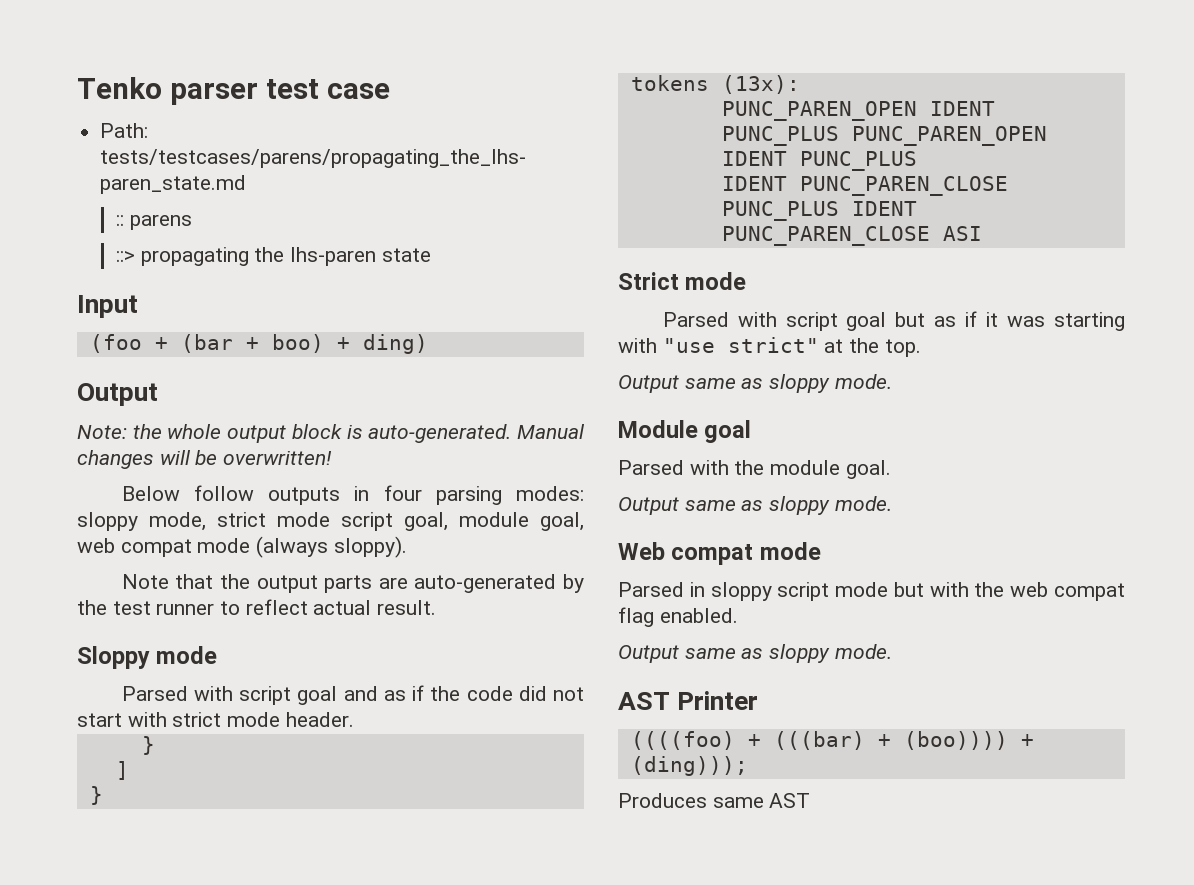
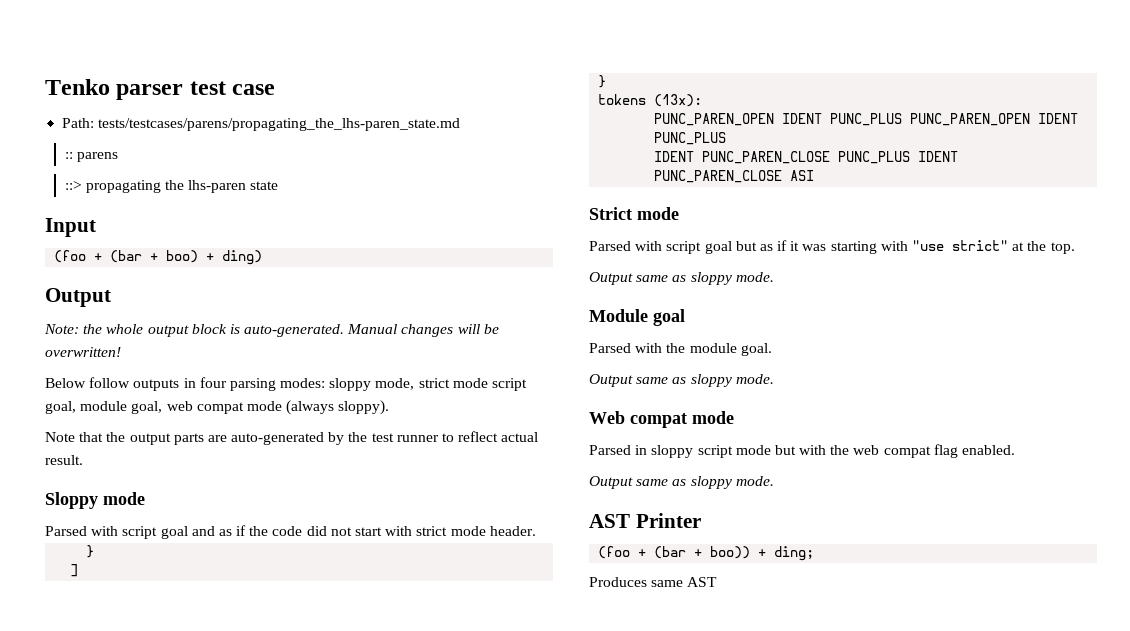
[630,731,1034,750] [630,756,748,776] ((((foo) + (((bar) + (boo)))) + (ding))); -> [598,546,815,561] (foo + (bar + boo)) + ding;

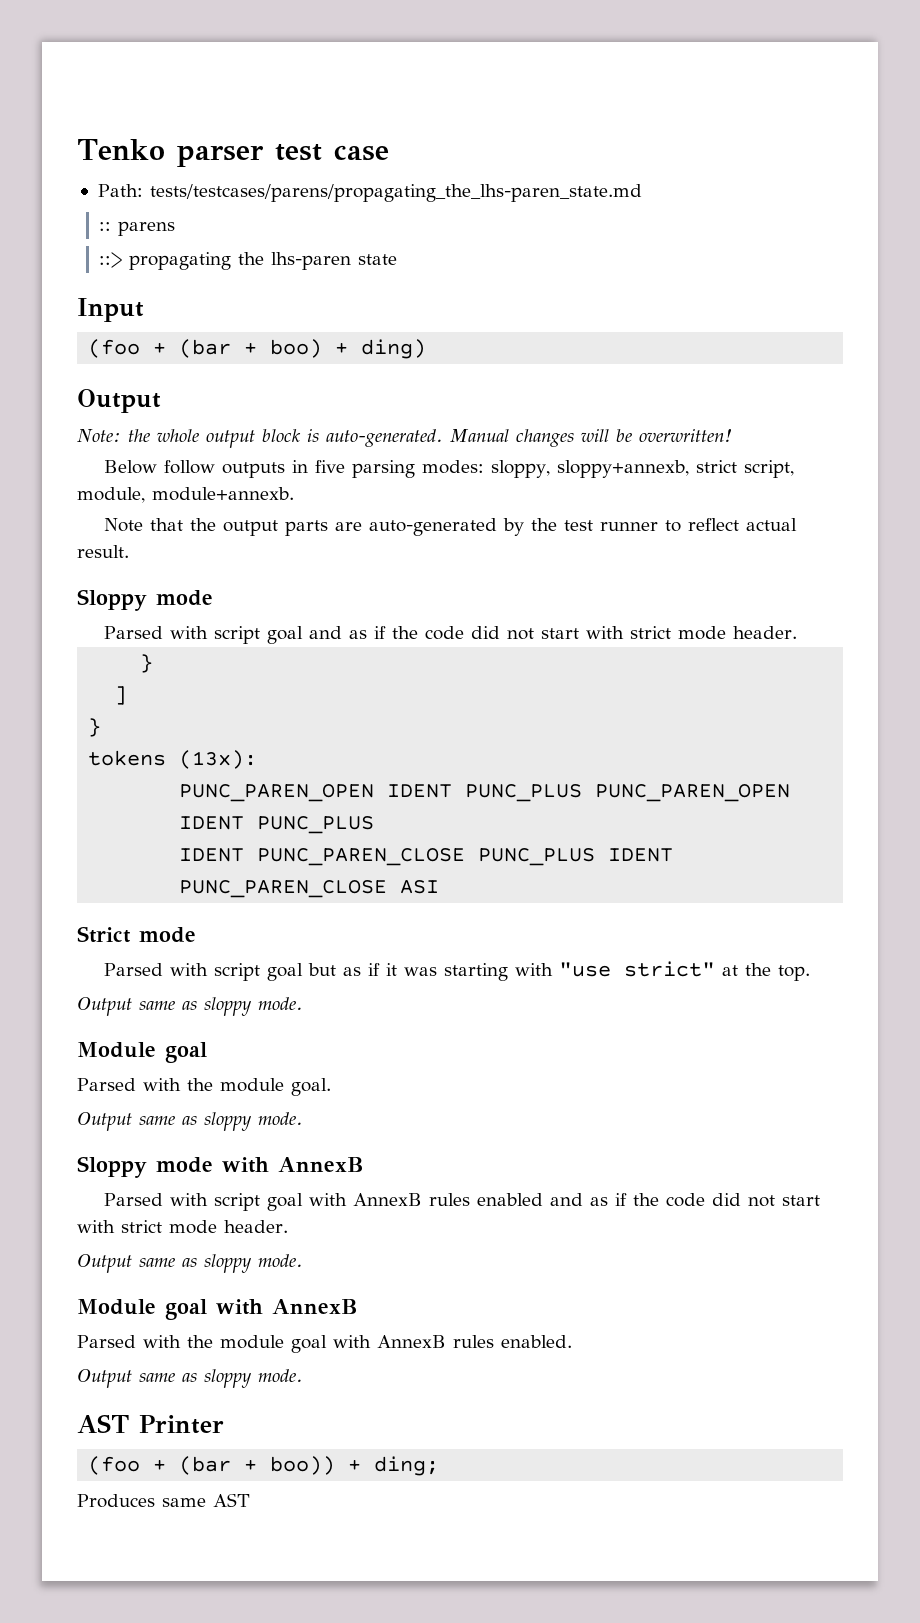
[199,377,227,388] four -> [315,460,346,473] five
[329,378,528,391] [45,400,390,415] sloppy mode, strict mode script goal, module goal, web compat mode (always sloppy). -> [491,460,795,478] [77,487,294,503] sloppy, sloppy+annexb, strict script, module, module+annexb.
[589,411,734,428] [589,444,958,458] Web compat mode // Parsed in sloppy script mode but with the web compat flag -> [77,1156,364,1178] [104,1193,821,1211] [77,1220,288,1234] [77,1254,303,1273] [77,1299,358,1320] [77,1335,494,1353] Sloppy mode with AnnexB // Parsed with script goal with AnnexB rules enabled and as if the code did not start with strict mode header. // Output same as sloppy mode. // Module goal with AnnexB // Parsed with the module goal with AnnexB rules

